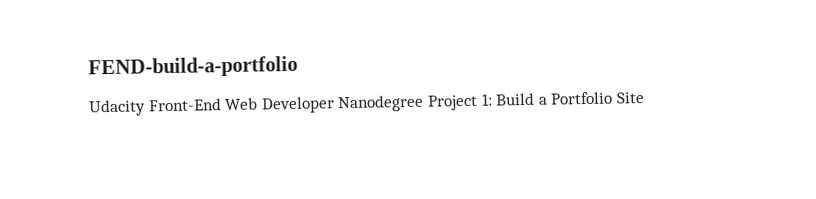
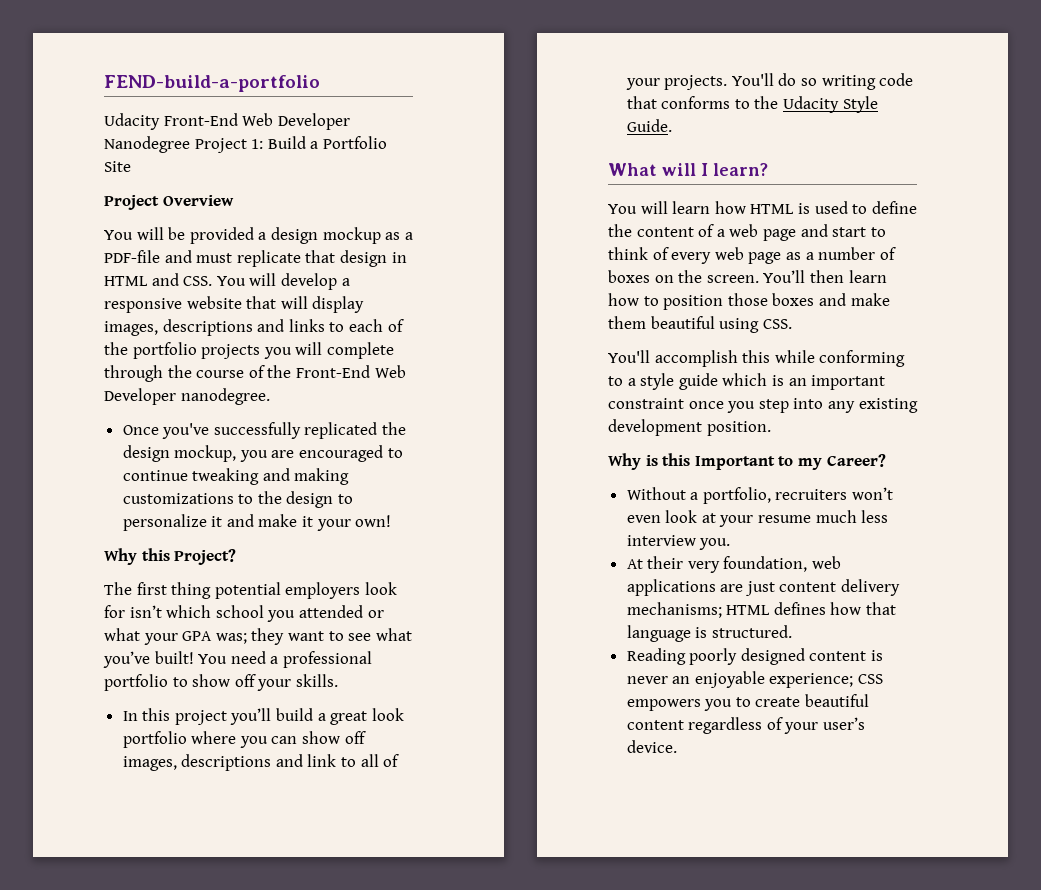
(645, 98) none -> [104,195,234,210] [104,227,413,244] [104,250,407,267] [104,273,350,290] [104,296,365,313] [104,319,404,336] [104,342,394,359] [104,365,406,382] [104,388,270,405] [122,422,407,439] [122,445,403,462] [122,468,350,485] [122,491,354,508] [122,514,392,531] [104,548,237,565] [104,582,397,599] [104,605,384,622] [104,628,412,645] [103,651,372,668] [104,674,338,691] [122,708,404,725] [122,731,366,748] [122,754,400,771] [625,73,914,90] [626,96,878,113] [626,119,672,132] [608,163,768,176] [608,201,917,214] [608,224,886,241] [608,247,896,264] [608,270,887,283] [608,293,890,310] [608,316,792,333] [608,350,906,367] [608,373,886,390] [608,398,918,413] [608,419,771,436] [608,453,886,470] [626,487,894,504] [626,510,889,527] [626,535,731,550] [626,556,842,573] [626,579,901,596] [626,602,897,618] [626,625,792,642] [626,648,884,665] [626,671,884,688] [626,694,870,711] [626,717,866,734] [626,740,677,753] // Project Overview // You will be provided a design mockup as a PDF-file and must replicate that design in HTML and CSS. You will develop a responsive website that will display images, descriptions and links to each of the portfolio projects you will complete through the course of the Front-End Web Developer nanodegree. // Once you've successfully replicated the design mockup, you are encouraged to continue tweaking and making customizations to the design to personalize it and make it your own! // Why this Project? // The first thing potential employers look for isn’t which school you attended or what your GPA was; they want to see what you’ve built! You need a professional portfolio to show off your skills. // In this project you’ll build a great look portfolio where you can show off images, descriptions and link to all of your projects. You'll do so writing code that conforms to the Udacity Style Guide. // What will I learn? // You will learn how HTML is used to define the content of a web page and start to think of every web page as a number of boxes on the screen. You’ll then learn how to position those boxes and make them beautiful using CSS. // You'll accomplish this while conforming to a style guide which is an important constraint once you step into any existing development position. // Why is this Important to my Career? // Without a portfolio, recruiters won’t even look at your resume much less interview you. // At their very foundation, web applications are just content delivery mechanisms; HTML defines how that language is structured. // Reading poorly designed content is never an enjoyable experience; CSS empowers you to create beautiful content regardless of your user’s device.

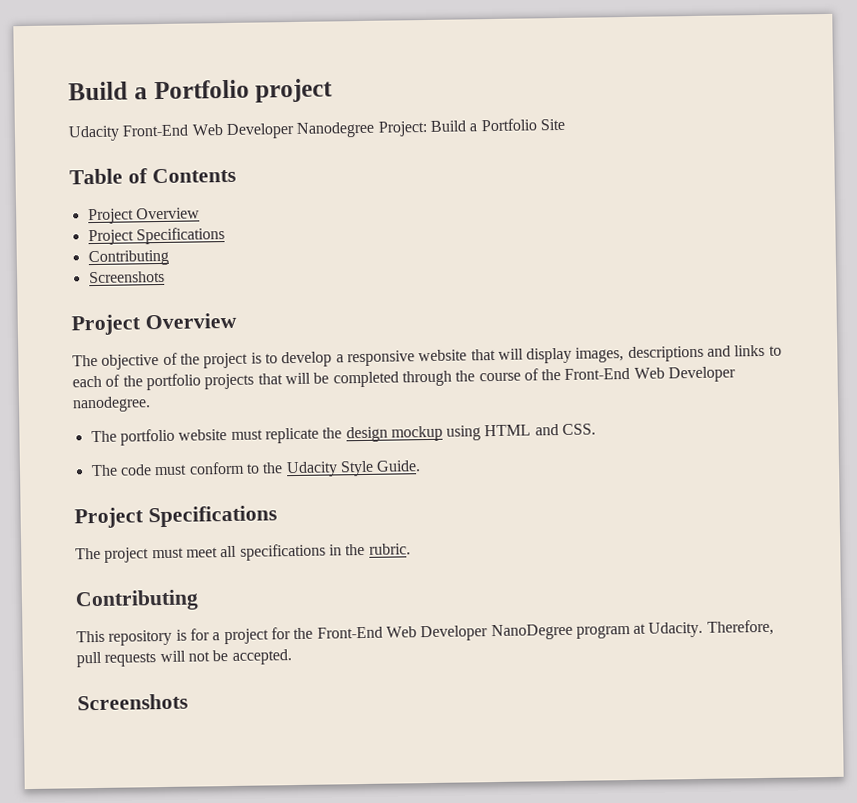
[104,75,320,92] FEND-build-a-portfolio -> [68,78,334,103] Build a Portfolio project
[194,138,264,153] Project 1: -> [377,120,428,137] Project:
[104,195,234,210] [104,227,413,244] [104,250,407,267] [104,273,277,286] // Project Overview // You will be provided a design mockup as a PDF-file and must replicate that design in HTML and CSS. You will -> [69,167,236,185] [87,207,200,225] [87,227,225,246] [87,249,169,267] [88,270,165,284] [71,312,237,336] [72,352,278,370] // Table of Contents // Project Overview // Project Specifications // Contributing // Screenshots // Project Overview // The objective of the project is to
[263,342,394,359] you will complete -> [257,371,399,388] that will be completed
[122,422,407,439] [122,445,403,462] [122,468,350,485] [122,491,354,508] [122,514,392,531] [104,548,237,565] [104,582,397,599] [104,605,384,622] [104,628,412,645] [103,651,372,668] [104,674,338,691] [122,708,404,725] [122,731,366,748] [122,754,400,771] [625,73,914,90] [626,96,731,109] Once you've successfully replicated the design mockup, you are encouraged to continue tweaking and making customizations to the design to personalize it and make it your own! // Why this Project? // The first thing potential employers look for isn’t which school you attended or what your GPA was; they want to see what you’ve built! You need a professional portfolio to show off your skills. // In this project you’ll build a great look portfolio where you can show off images, descriptions and link to all of your projects. You'll do so writing code that conforms -> [90,423,597,446] [90,461,245,477] The portfolio website must replicate the design mockup using HTML and CSS. // The code must conform
[608,163,768,176] [608,201,917,214] [608,224,886,241] [608,247,896,264] [608,270,887,283] [608,293,890,310] [608,316,792,333] [608,350,906,367] [608,373,886,390] [608,398,918,413] [608,419,771,436] [608,453,886,470] [626,487,894,504] [626,510,889,527] [626,535,731,550] [626,556,842,573] [626,579,901,596] [626,602,897,618] [626,625,792,642] [626,648,884,665] [626,671,884,688] [626,694,870,711] [626,717,866,734] [626,740,677,753] What will I learn? // You will learn how HTML is used to define the content of a web page and start to think of every web page as a number of boxes on the screen. You’ll then learn how to position those boxes and make them beautiful using CSS. // You'll accomplish this while conforming to a style guide which is an important constraint once you step into any existing development position. // Why is this Important to my Career? // Without a portfolio, recruiters won’t even look at your resume much less interview you. // At their very foundation, web applications are just content delivery mechanisms; HTML defines how that language is structured. // Reading poorly designed content is never an enjoyable experience; CSS empowers you to create beautiful content regardless of your user’s device. -> [74,505,277,529] [75,543,411,563] [75,589,199,612] [76,619,774,646] [76,649,292,668] [77,693,188,711] Project Specifications // The project must meet all specifications in the rubric. // Contributing // This repository is for a project for the Front-End Web Developer NanoDegree program at Udacity. Therefore, pull requests will not be accepted. // Screenshots

